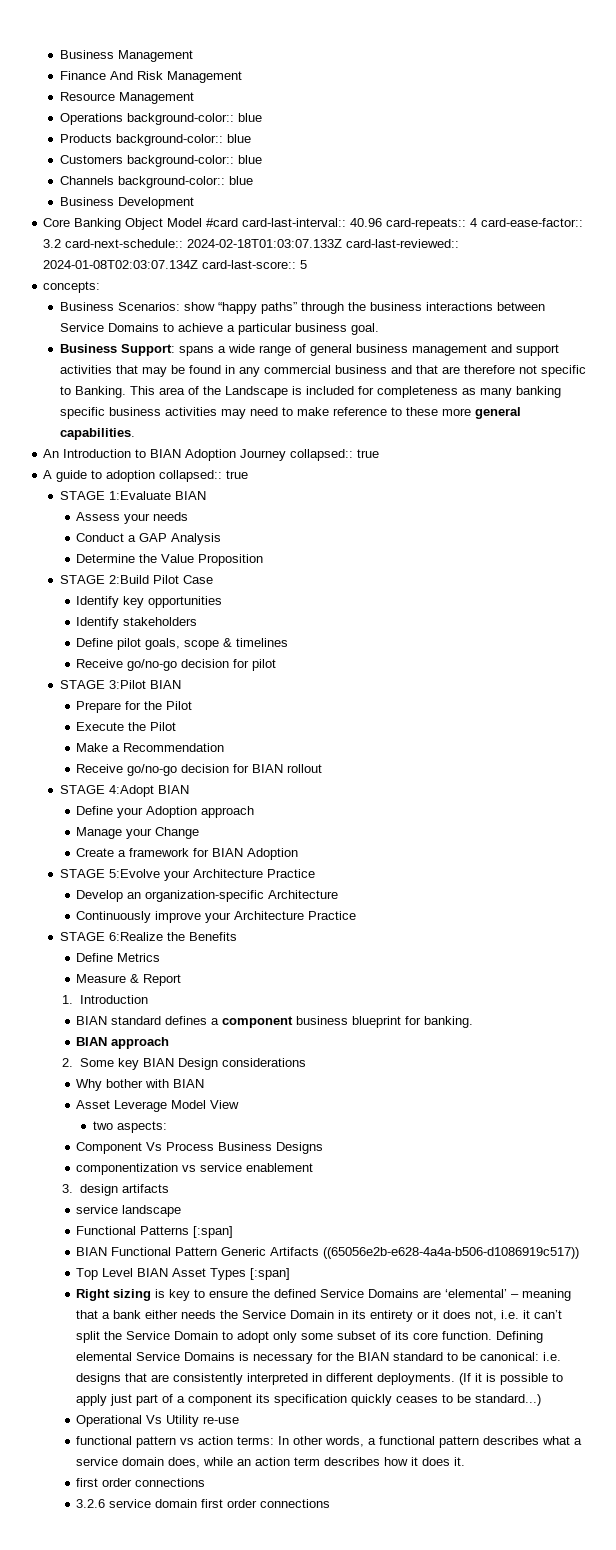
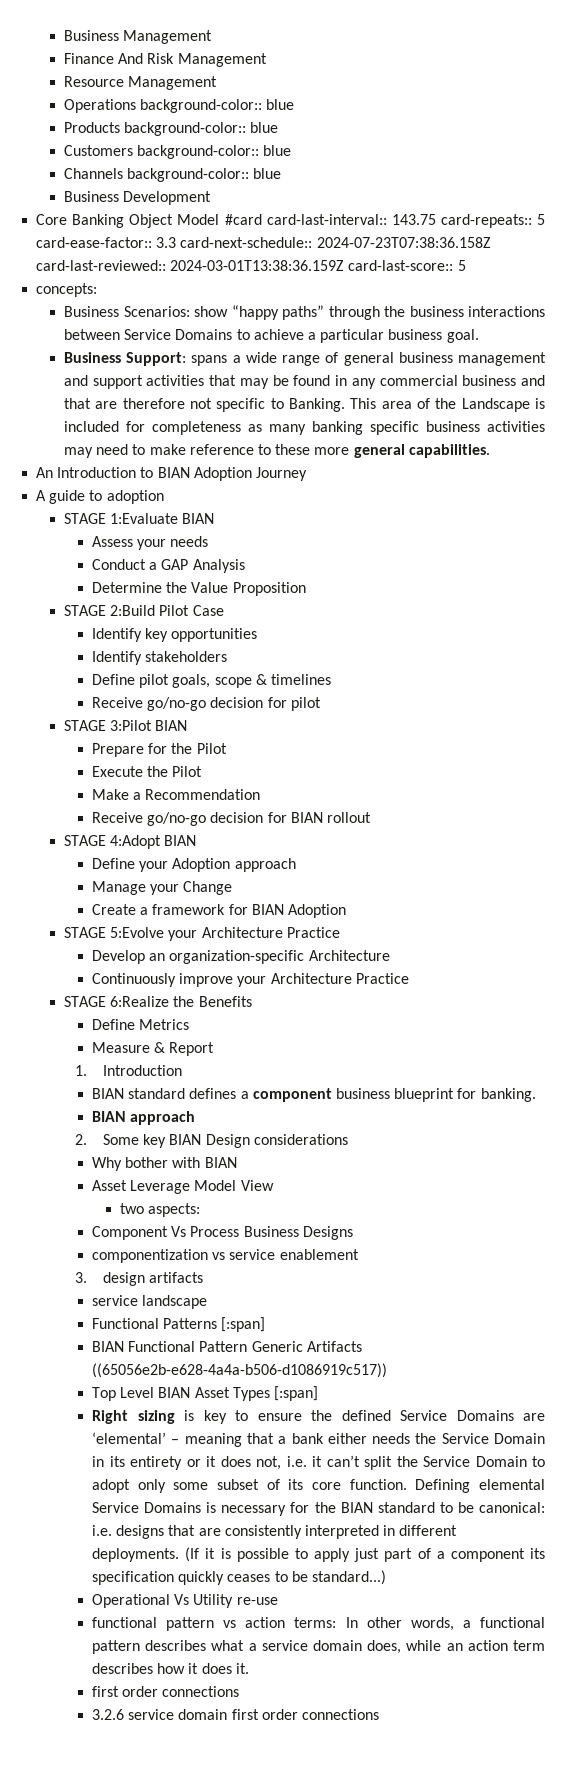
[350,218,584,230] [43,239,460,248] [43,260,199,269] 40.96 card-repeats:: 4 card-ease-factor:: 3.2 card-next-schedule:: 2024-02-18T01:03:07.133Z card-last-reviewed:: 2024-01-08T02:03:07.134Z -> [391,214,545,228] [36,237,491,248] [36,260,345,271] 143.75 card-repeats:: 5 card-ease-factor:: 3.3 card-next-schedule:: 2024-07-23T07:38:36.158Z card-last-reviewed:: 2024-03-01T13:38:36.159Z
[290,449,380,461] collapsed:: true -> (307, 474) none
[159,470,249,482] collapsed:: true -> (164, 497) none

